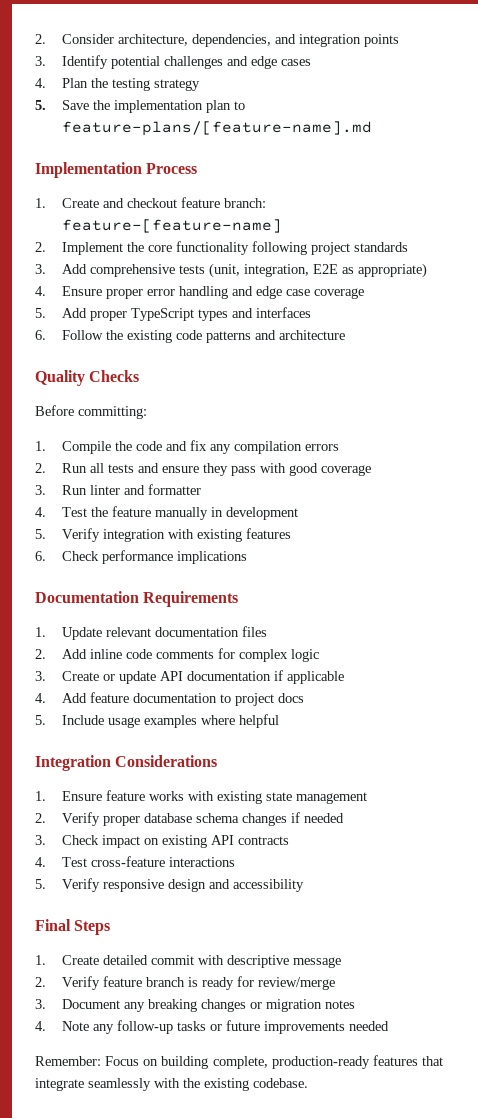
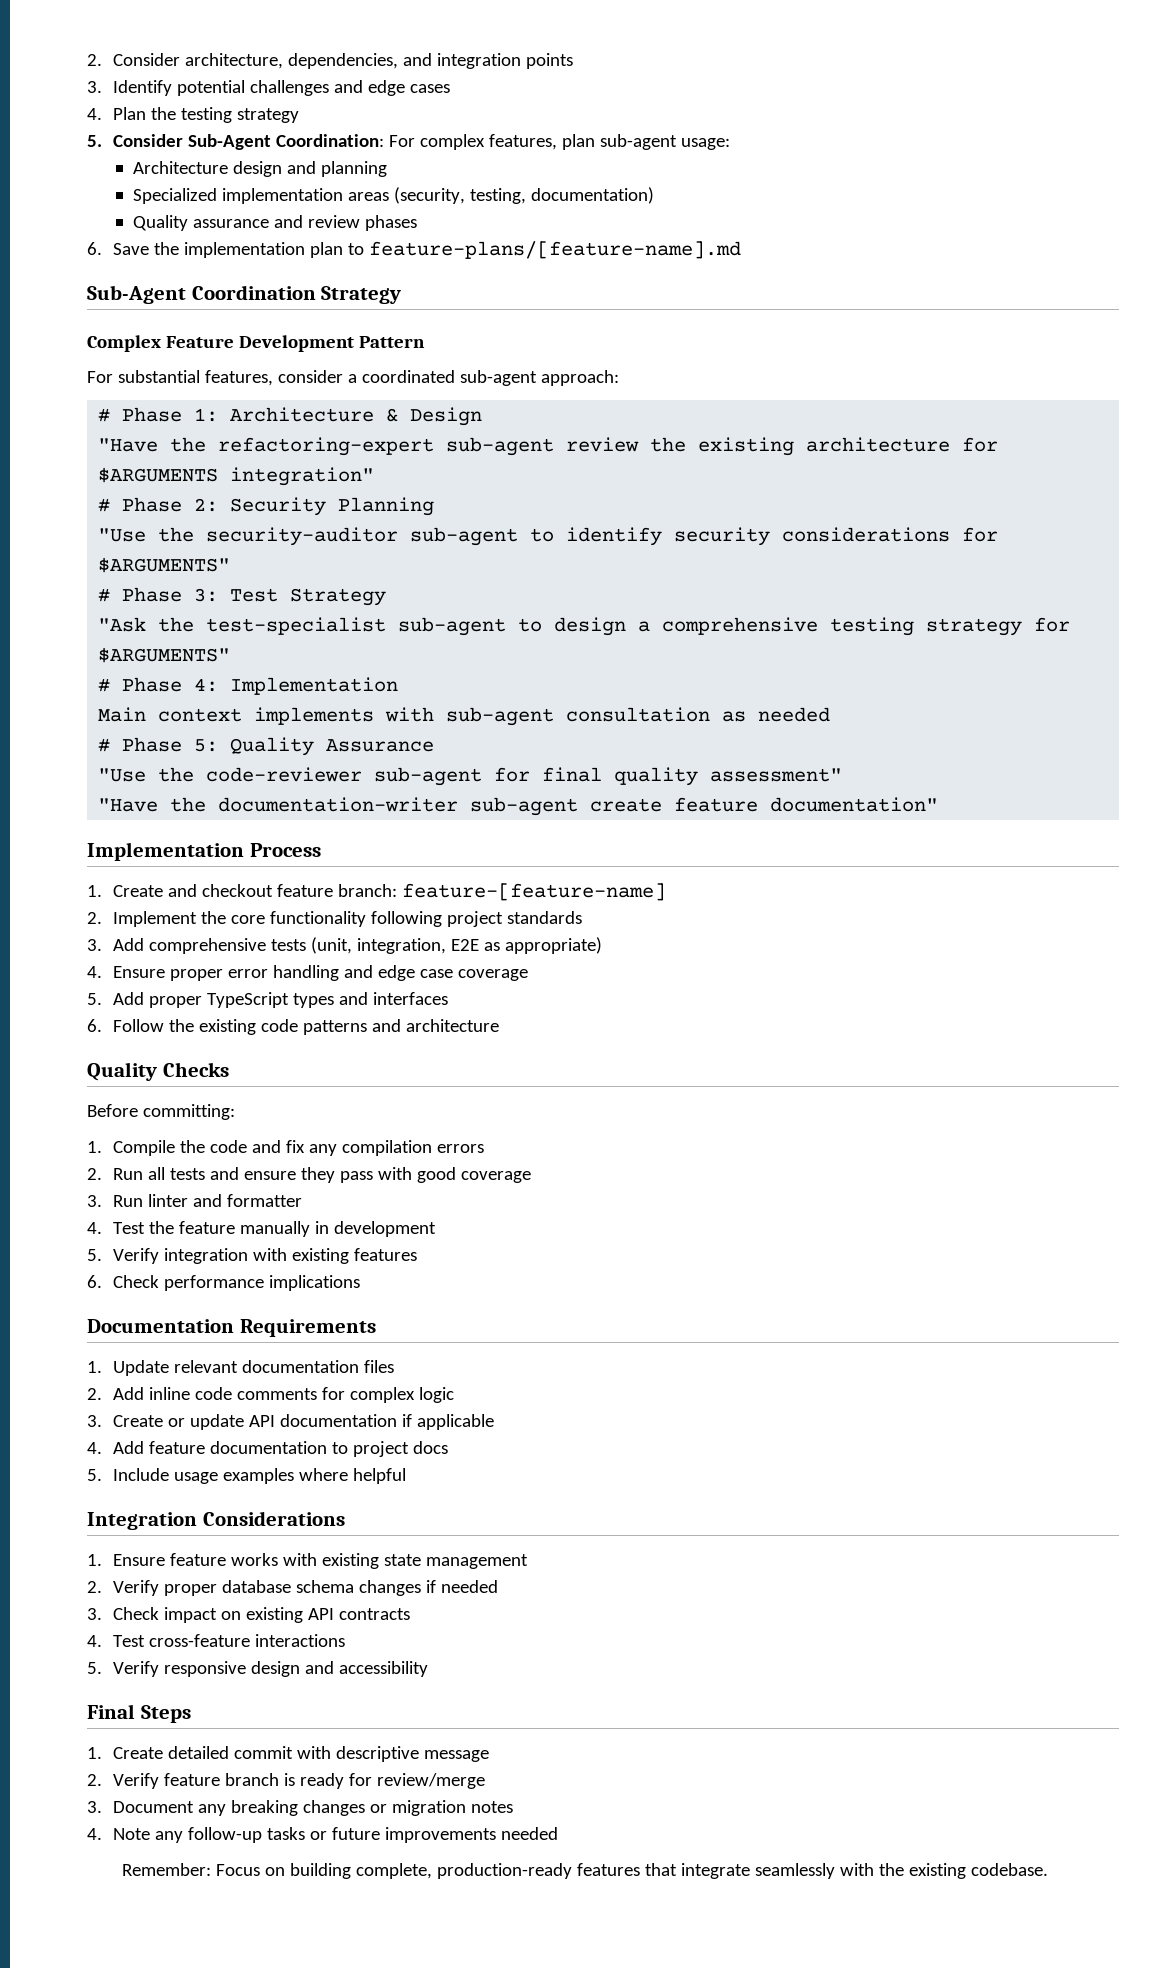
(46, 105) none -> [112,134,730,150] [133,161,388,177] [133,187,655,204] [133,215,418,231] [87,242,102,255] Consider Sub-Agent Coordination: For complex features, plan sub-agent usage: // Architecture design and planning // Specialized implementation areas (security, testing, documentation) // Quality assurance and review phases // 6.
(373, 128) none -> [87,285,402,304] [87,335,426,352] [87,370,619,386] [98,407,483,426] [98,437,999,456] [98,467,375,486] [98,497,435,516] [98,527,999,546] [98,557,231,573] [98,587,387,606] [98,617,1071,636] [98,647,231,663] [98,677,399,695] [98,707,831,726] [98,737,435,756] [98,767,843,786] [98,797,939,816] // Sub-Agent Coordination Strategy // Complex Feature Development Pattern // For substantial features, consider a coordinated sub-agent approach: // # Phase 1: Architecture & Design // "Have the refactoring-expert sub-agent review the existing architecture for $ARGUMENTS integration" // # Phase 2: Security Planning // "Use the security-auditor sub-agent to identify security considerations for $ARGUMENTS" // # Phase 3: Test Strategy // "Ask the test-specialist sub-agent to design a comprehensive testing strategy for $ARGUMENTS" // # Phase 4: Implementation // Main context implements with sub-agent consultation as needed // # Phase 5: Quality Assurance // "Use the code-reviewer sub-agent for final quality assessment" // "Have the documentation-writer sub-agent create feature documentation"

